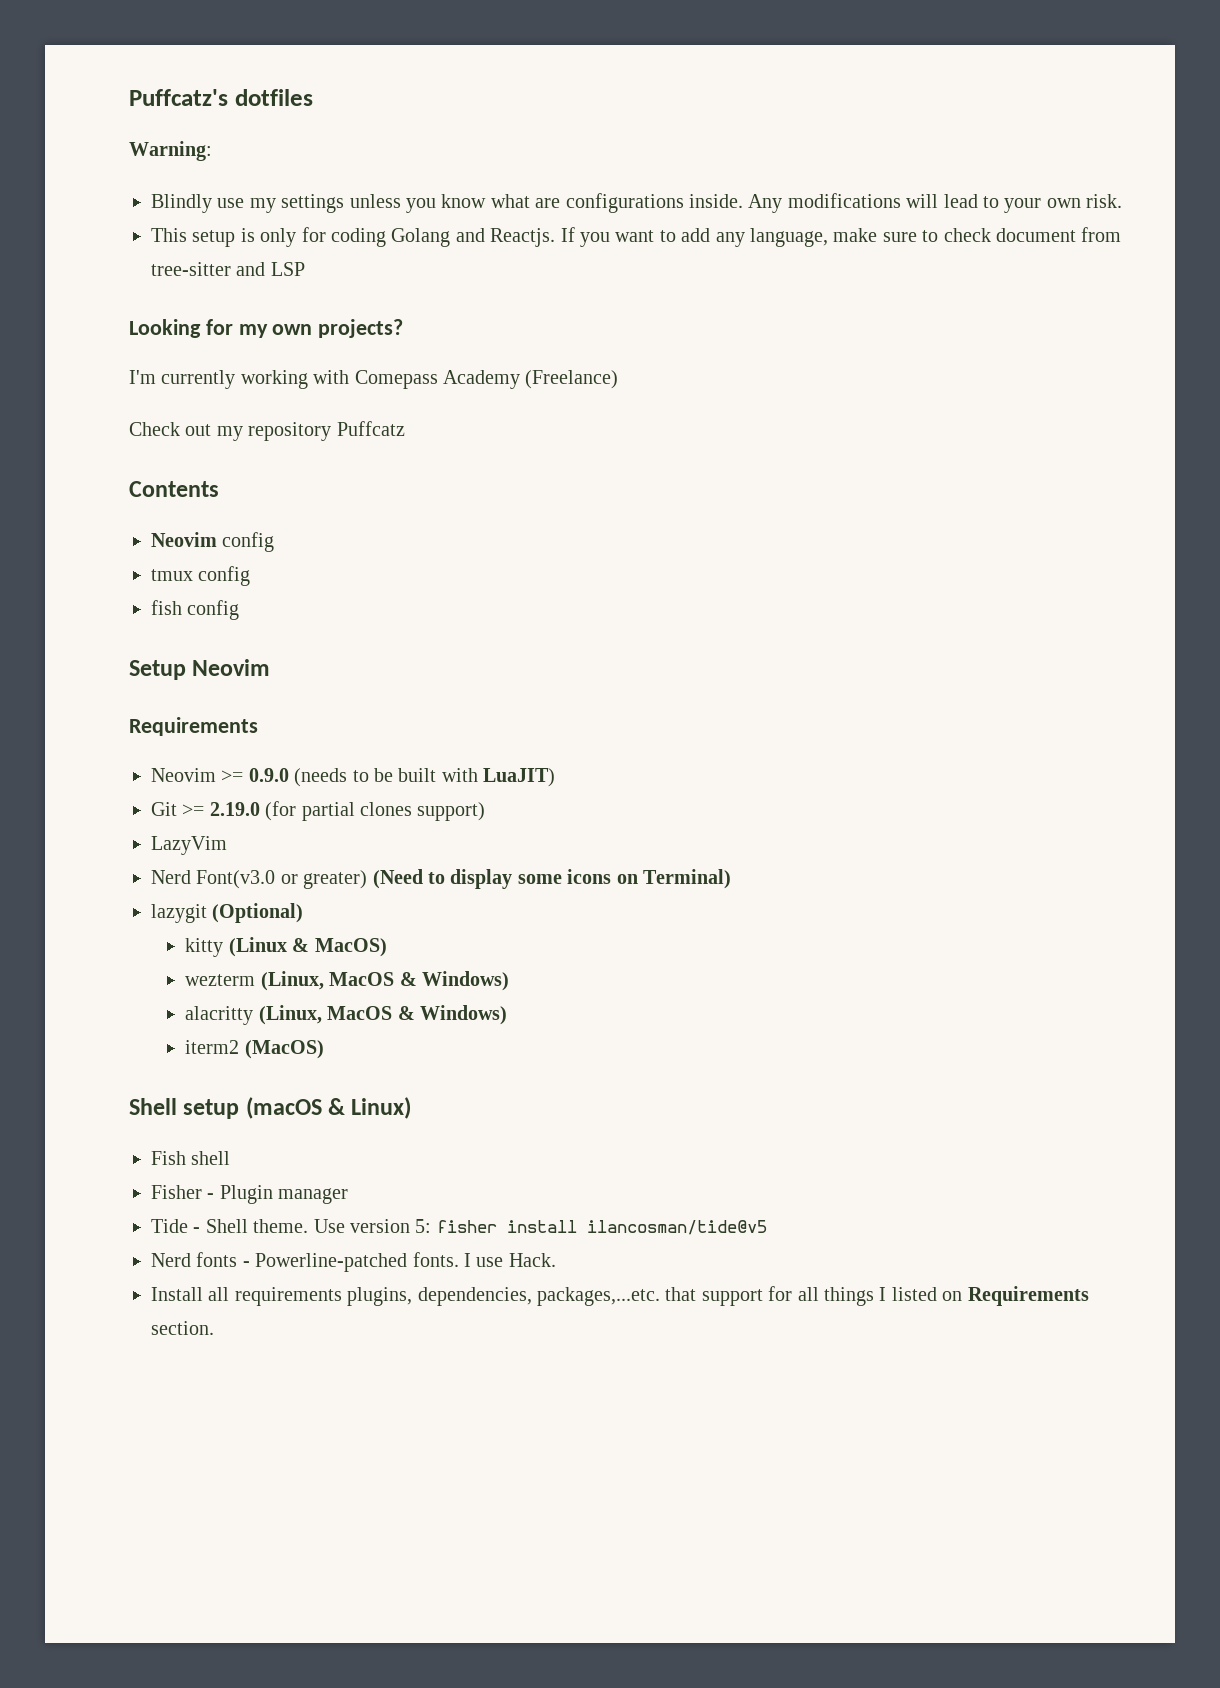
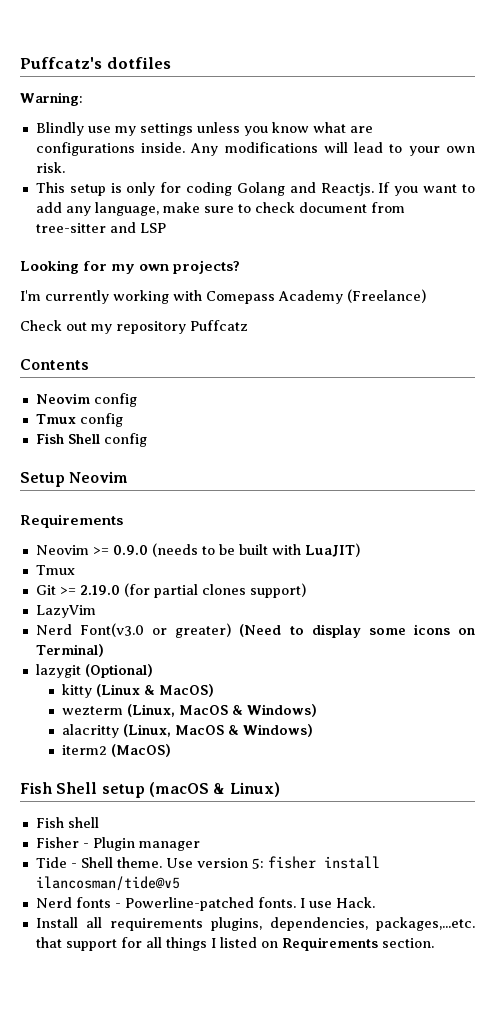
[151,566,251,586] [151,600,182,615] tmux config // fish -> [35,413,123,427] [35,433,100,444] Tmux config // Fish Shell
(556, 777) none -> [35,565,75,575] // Tmux
(324, 1049) none -> [20,782,52,794] Fish

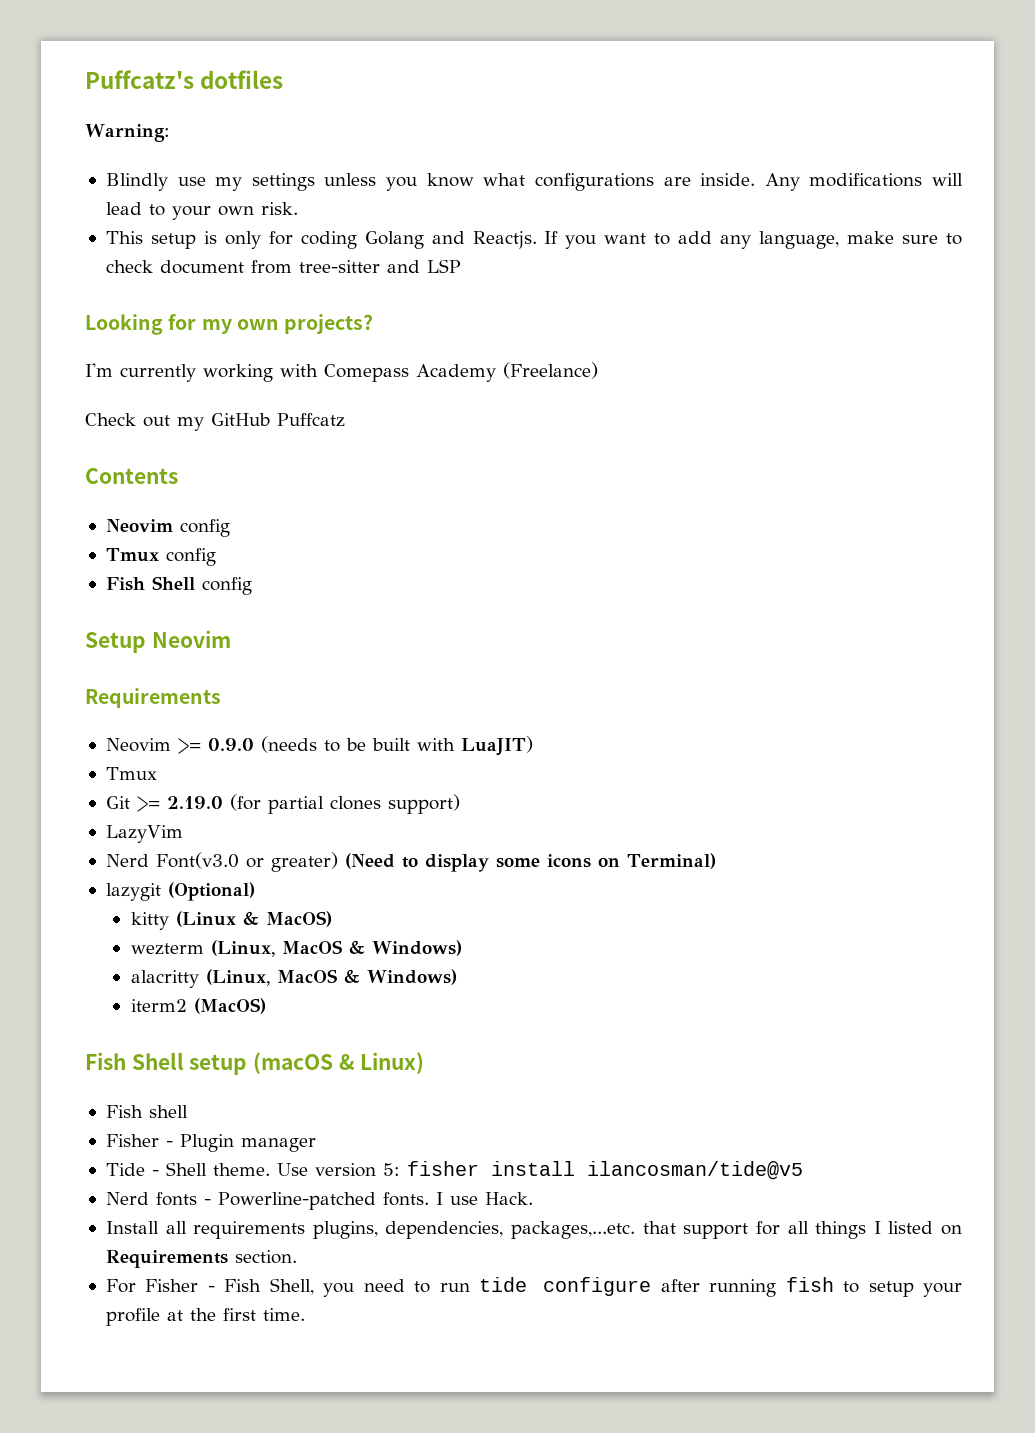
[349,126,373,133] [35,142,135,156] are configurations -> [534,173,691,191] configurations are
[116,321,186,334] repository -> [211,413,270,426] GitHub
(434, 943) none -> [105,1277,963,1297] [105,1308,305,1326] // For Fisher - Fish Shell, you need to run tide configure after running fish to setup your profile at the first time.

